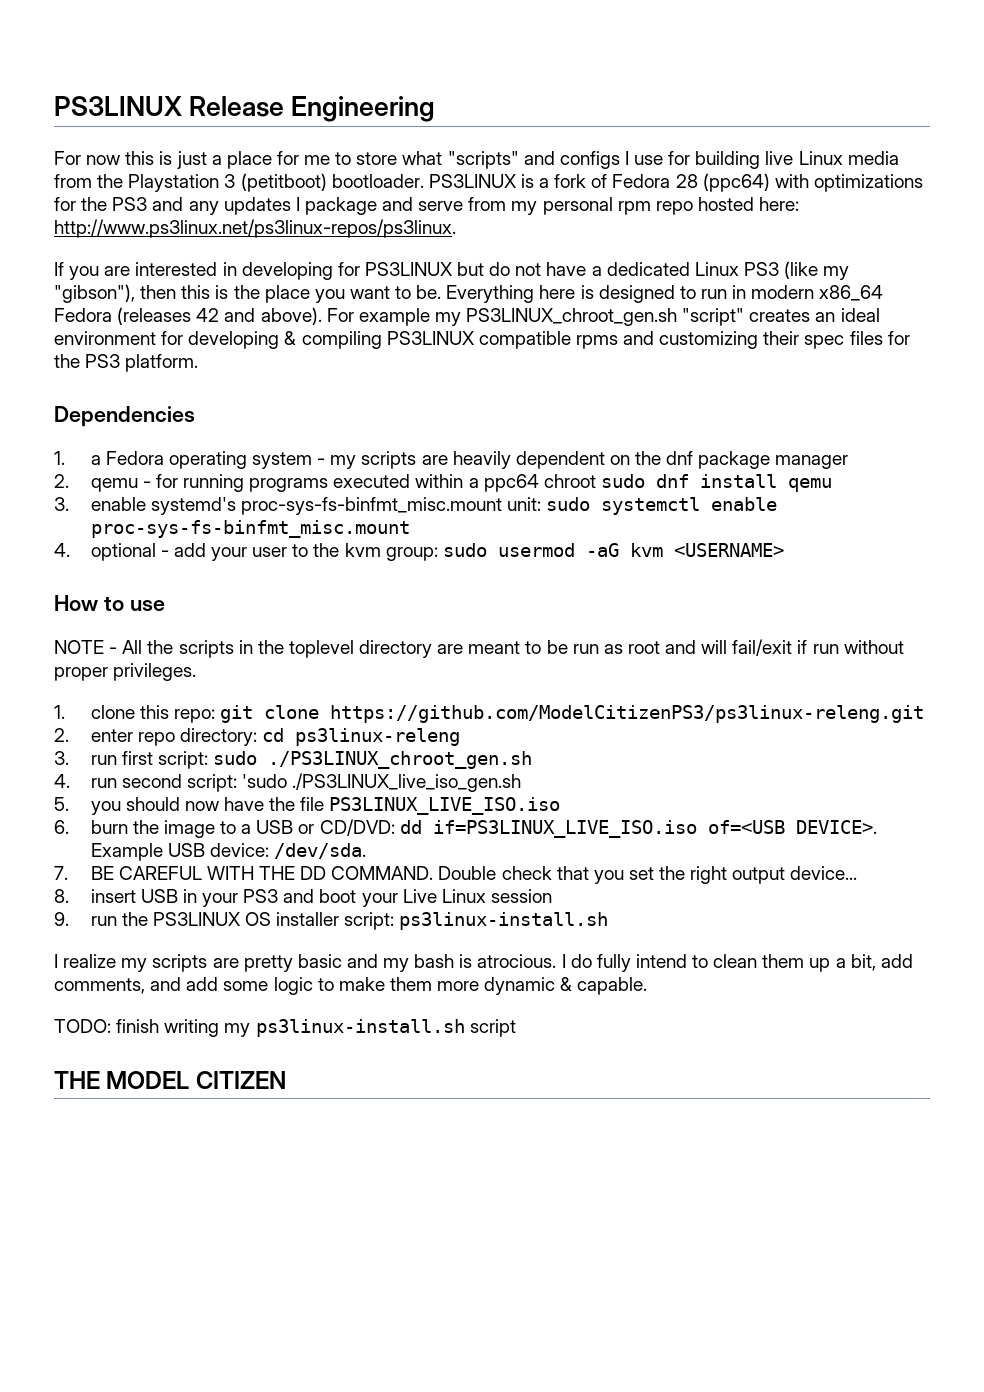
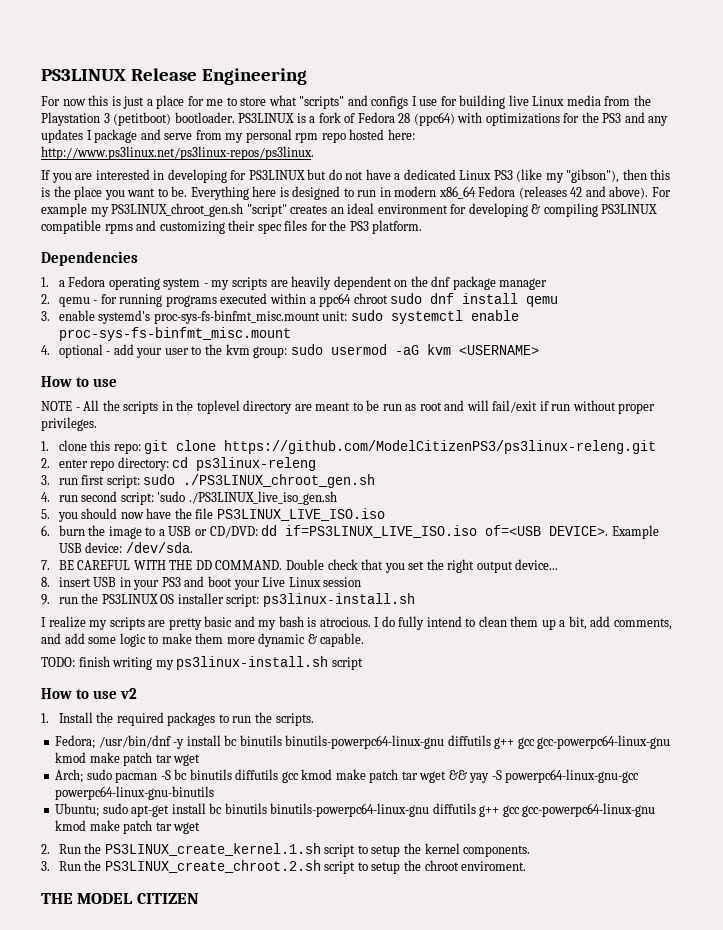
(516, 1028) none -> [41,688,137,699] [41,712,314,726] [55,735,671,749] [55,752,201,766] [55,769,640,783] [55,786,215,800] [55,803,656,817] [55,820,201,834] [41,843,531,857] [41,860,527,874] // How to use v2 // 1. Install the required packages to run the scripts. // Fedora; /usr/bin/dnf -y install bc binutils binutils-powerpc64-linux-gnu diffutils g++ gcc gcc-powerpc64-linux-gnu kmod make patch tar wget // Arch; sudo pacman -S bc binutils diffutils gcc kmod make patch tar wget && yay -S powerpc64-linux-gnu-gcc powerpc64-linux-gnu-binutils // Ubuntu; sudo apt-get install bc binutils binutils-powerpc64-linux-gnu diffutils g++ gcc gcc-powerpc64-linux-gnu kmod make patch tar wget // 2. Run the PS3LINUX_create_kernel.1.sh script to setup the kernel components. // 3. Run the PS3LINUX_create_chroot.2.sh script to setup the chroot enviroment.

